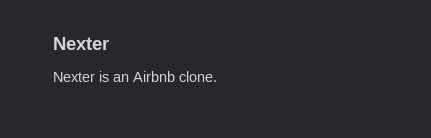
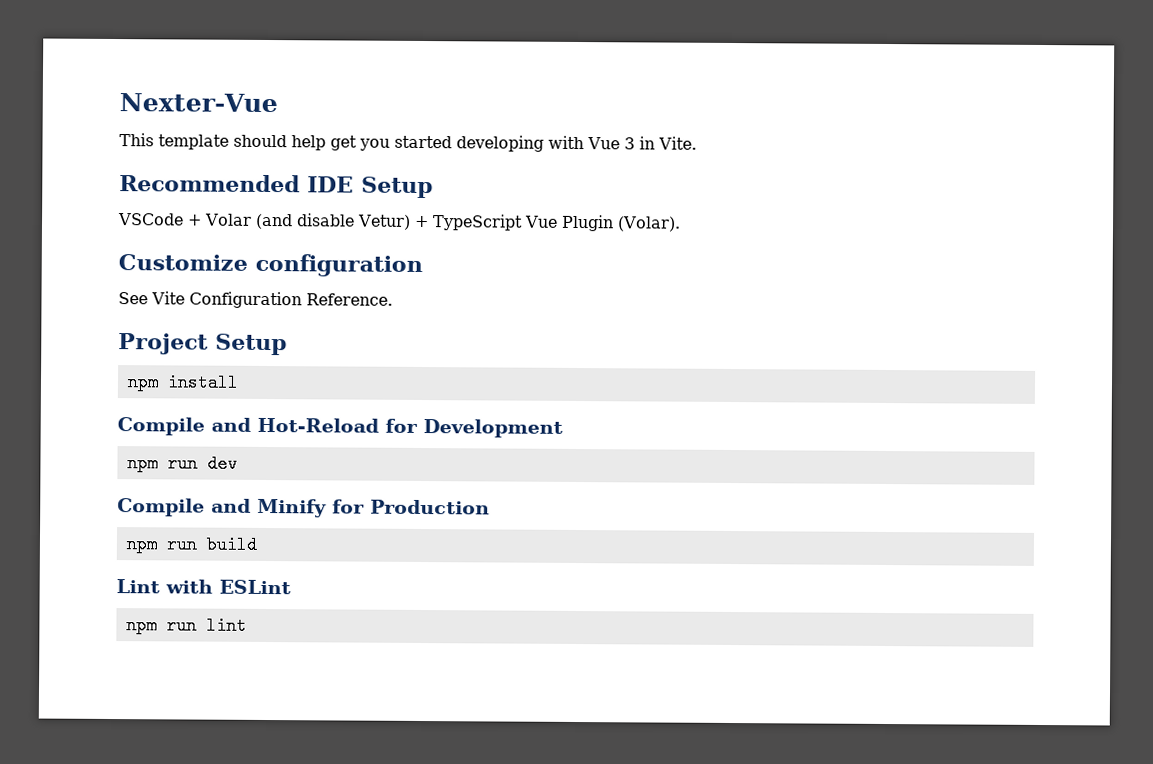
[53,37,109,50] [53,71,217,82] Nexter // Nexter is an Airbnb clone. -> [119,93,278,113] [119,133,697,152] [119,174,433,199] [118,213,681,232] [118,253,423,278] [118,291,393,309] [118,333,287,356] [126,373,239,392] [117,417,563,438] [126,454,238,473] [117,498,490,518] [125,535,257,554] [116,579,291,595] [125,616,247,635] Nexter-Vue // This template should help get you started developing with Vue 3 in Vite. // Recommended IDE Setup // VSCode + Volar (and disable Vetur) + TypeScript Vue Plugin (Volar). // Customize configuration // See Vite Configuration Reference. // Project Setup // npm install // Compile and Hot-Reload for Development // npm run dev // Compile and Minify for Production // npm run build // Lint with ESLint // npm run lint

